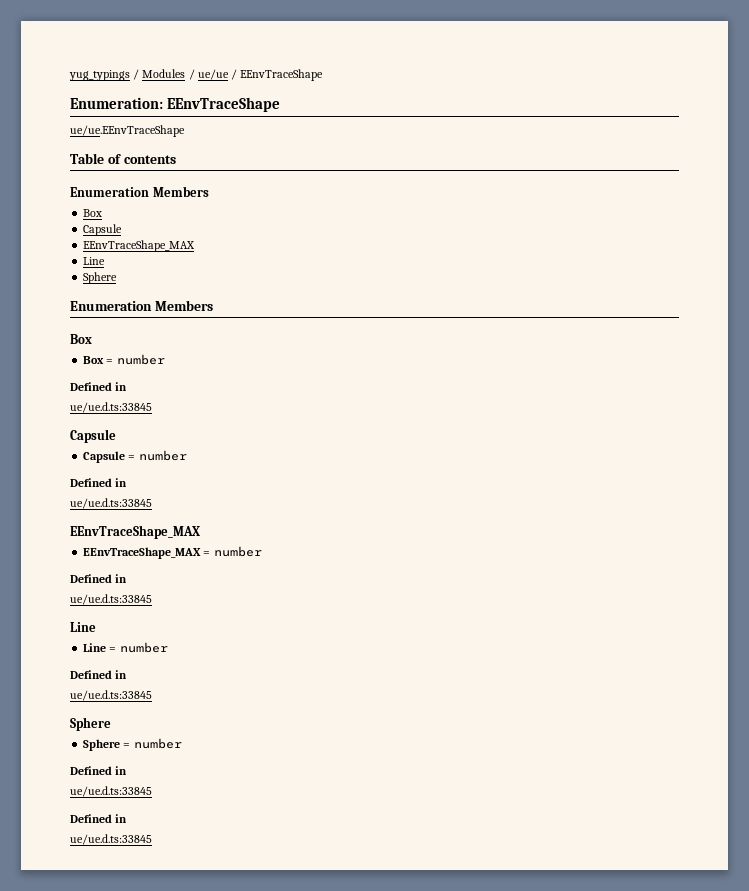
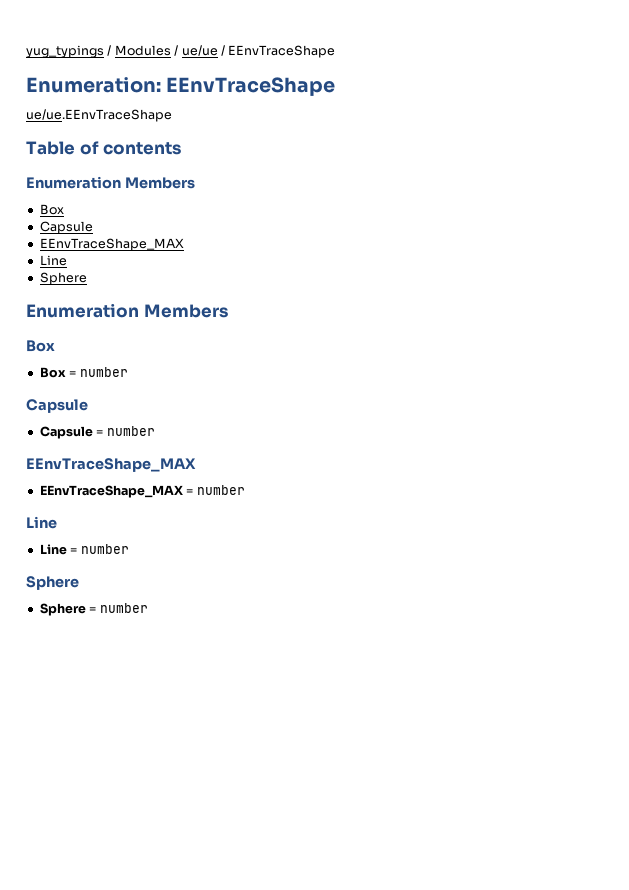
[70,382,128,391] [70,402,152,413] // Defined in // ue/ue.d.ts:33845 -> (128, 372) none
[70,478,128,487] [70,498,152,509] // Defined in // ue/ue.d.ts:33845 -> (155, 431) none
[70,574,128,583] [70,594,152,605] // Defined in // ue/ue.d.ts:33845 -> (245, 490) none
[70,670,128,679] [70,690,152,701] // Defined in // ue/ue.d.ts:33845 -> (129, 549) none
[70,766,128,775] [70,786,152,797] [70,814,128,823] [70,834,152,845] // Defined in // ue/ue.d.ts:33845 // Defined in // ue/ue.d.ts:33845 -> (148, 608) none

